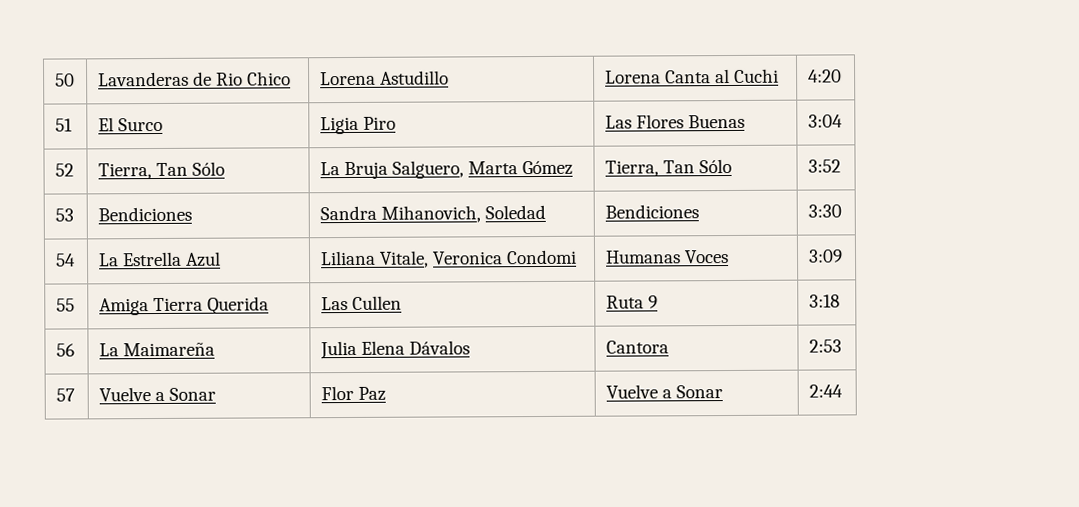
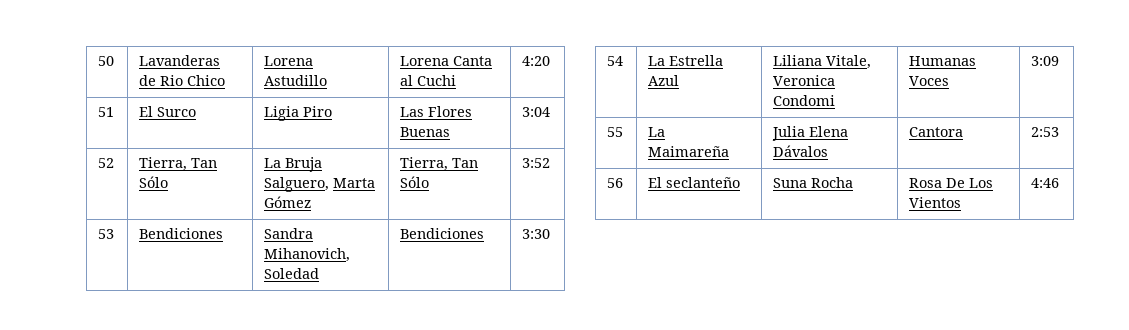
[98,296,270,316] [320,295,403,311] [605,295,659,309] [808,294,840,308] [55,343,75,357] | Amiga Tierra Querida | Las Cullen | Ruta 9 | 3:18 // 56 -> (624, 132) none
[55,388,75,402] [98,387,217,402] [320,385,387,401] [605,384,724,399] [808,384,843,398] 57 | Vuelve a Sonar | Flor Paz | Vuelve a Sonar | 2:44 -> [607,178,624,188] [648,177,741,188] [773,177,854,188] [909,178,994,188] [909,197,962,208] [1031,178,1060,188] 56 | El seclanteño | Suna Rocha | Rosa De Los Vientos | 4:46

